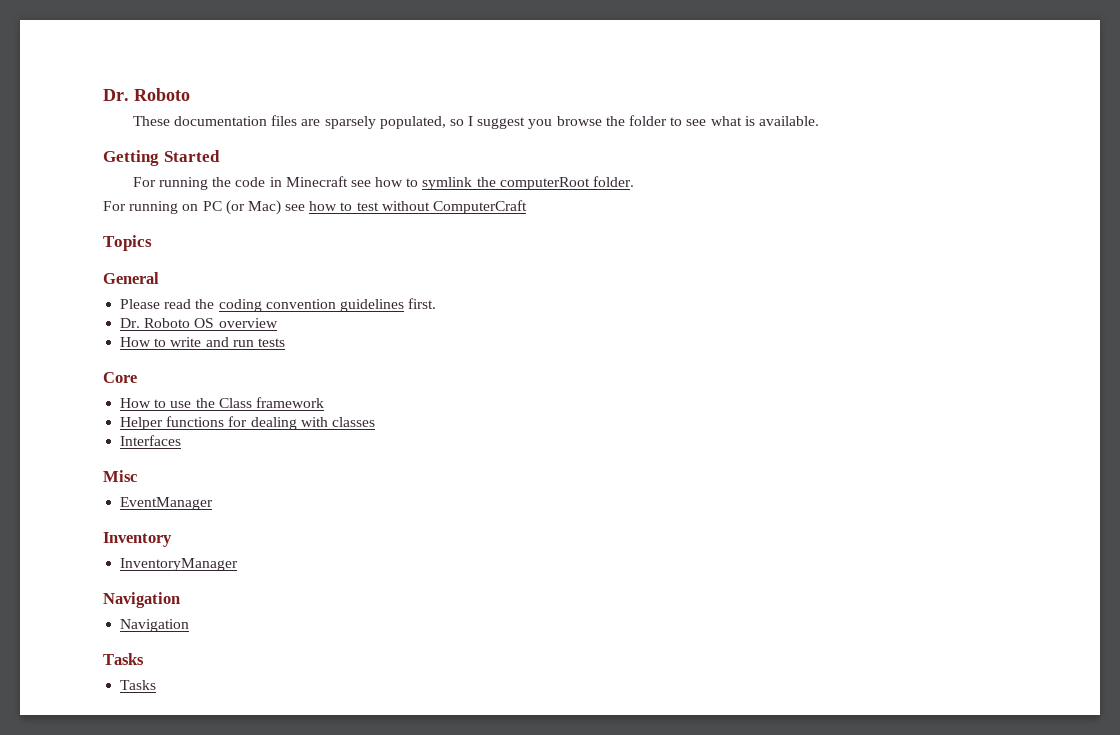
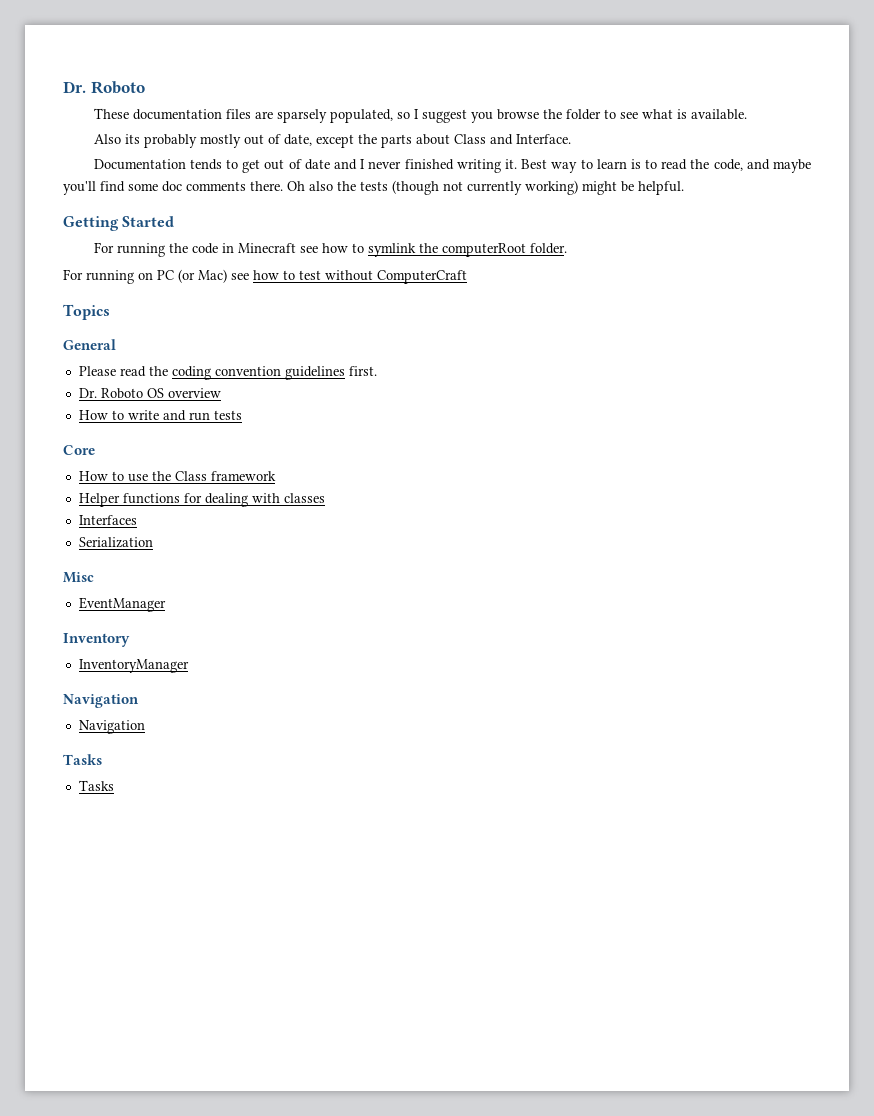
(819, 121) none -> [93,134,571,148] [93,159,812,173] [63,180,684,195] // Also its probably mostly out of date, except the parts about Class and Interface. // Documentation tends to get out of date and I never finished writing it. Best way to learn is to read the code, and maybe you'll find some doc comments there. Oh also the tests (though not currently working) might be helpful.
(182, 440) none -> [78,537,153,548] // Serialization

